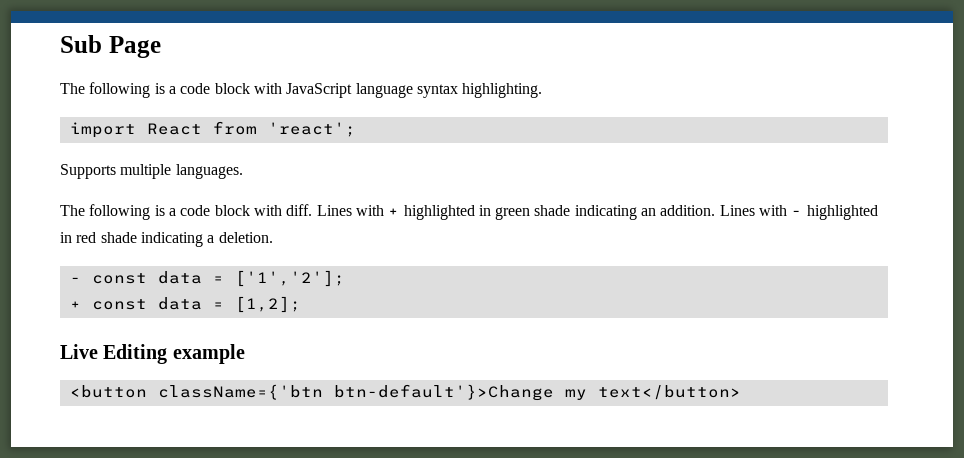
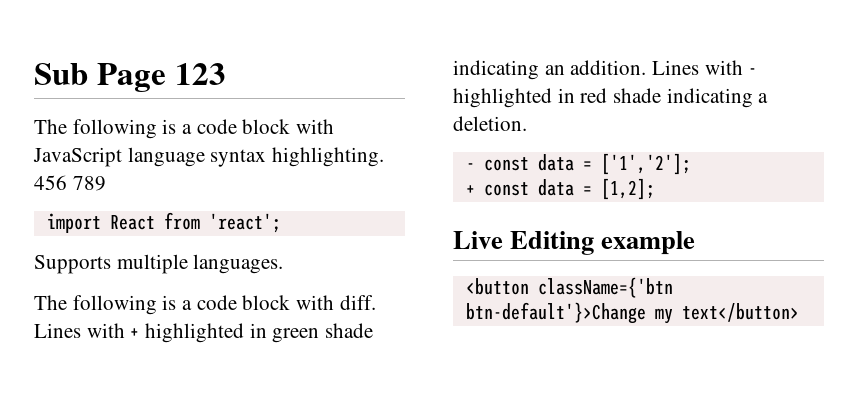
(161, 47) none -> [174,63,226,85] 123
(543, 90) none -> [34,175,106,191] 456 789

